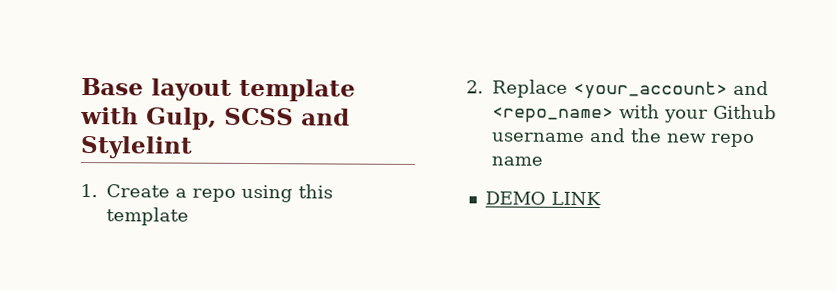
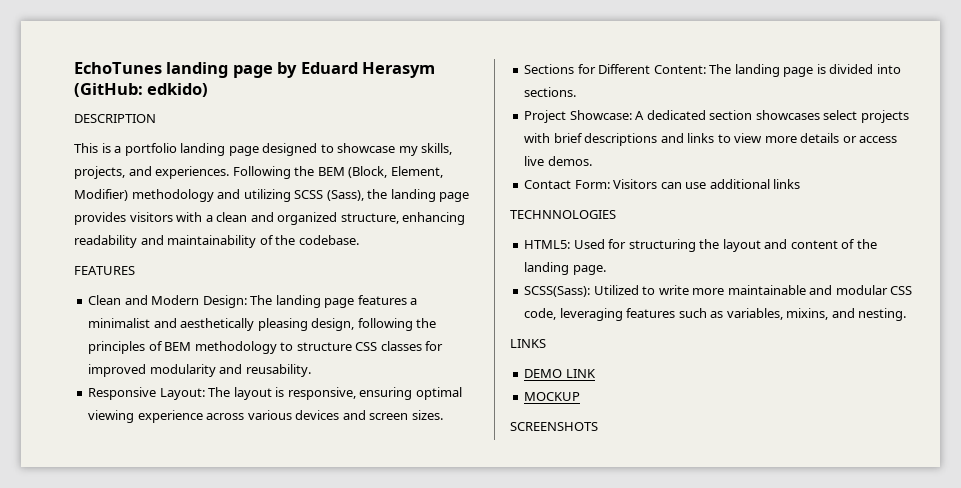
[81,77,356,102] [80,106,350,130] [80,135,193,159] [80,183,333,203] [106,207,189,226] [466,79,769,100] [492,104,777,124] [492,128,755,147] [491,156,543,166] Base layout template with Gulp, SCSS and Stylelint // 1. Create a repo using this template // 2. Replace <your_account> and <repo_name> with your Github username and the new repo name -> [74,62,436,78] [74,83,209,97] [74,114,156,123] [74,143,453,156] [74,166,443,179] [74,189,470,202] [74,212,466,225] [74,235,359,248] [74,266,135,275] [88,295,418,308] [88,318,437,331] [88,341,444,354] [88,364,311,377] [88,387,462,400] [88,410,443,423] [524,64,901,77] [524,87,577,97] [524,110,909,123] [524,133,898,146] [524,156,592,166] [524,179,801,189] [510,210,616,219] [524,239,877,252] [524,262,606,275] [524,285,913,297] [524,308,907,321] [510,339,546,348] EchoTunes landing page by Eduard Herasym (GitHub: edkido) // DESCRIPTION // This is a portfolio landing page designed to showcase my skills, projects, and experiences. Following the BEM (Block, Element, Modifier) methodology and utilizing SCSS (Sass), the landing page provides visitors with a clean and organized structure, enhancing readability and maintainability of the codebase. // FEATURES // Clean and Modern Design: The landing page features a minimalist and aesthetically pleasing design, following the principles of BEM methodology to structure CSS classes for improved modularity and reusability. // Responsive Layout: The layout is responsive, ensuring optimal viewing experience across various devices and screen sizes. // Sections for Different Content: The landing page is divided into sections. // Project Showcase: A dedicated section showcases select projects with brief descriptions and links to view more details or access live demos. // Contact Form: Visitors can use additional links // TECHNNOLOGIES // HTML5: Used for structuring the layout and content of the landing page. // SCSS(Sass): Utilized to write more maintainable and modular CSS code, leveraging features such as variables, mixins, and nesting. // LINKS
(601, 198) none -> [524,392,581,401] [510,422,598,431] // MOCKUP // SCREENSHOTS

